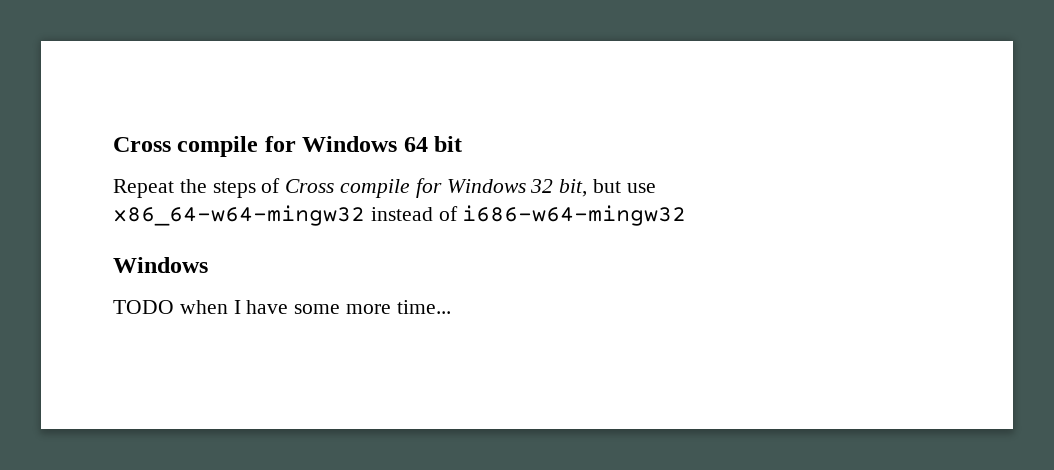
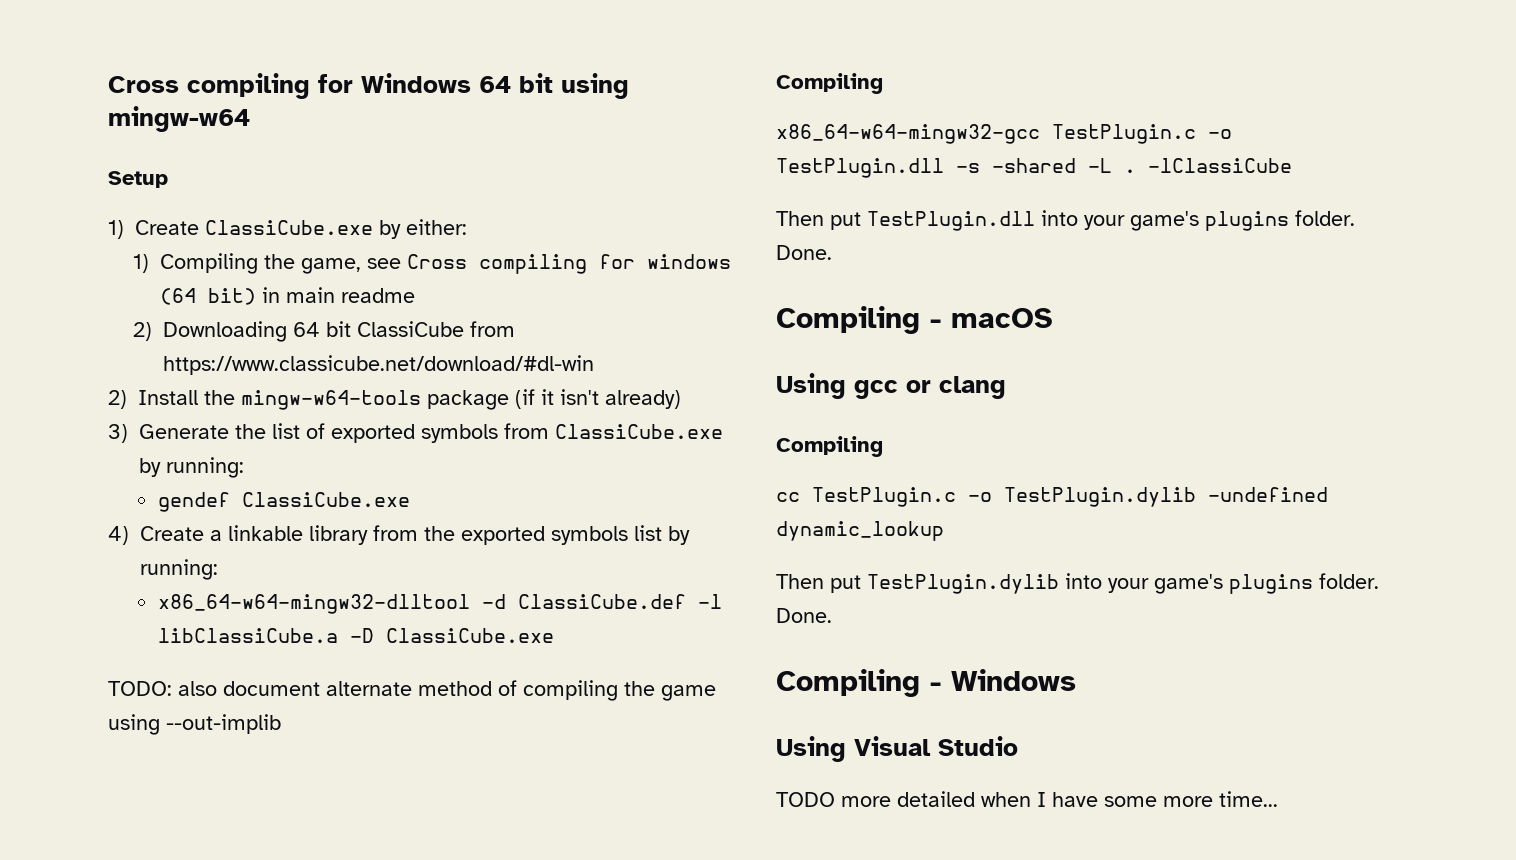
[113,136,259,157] Cross compile -> [108,73,310,99] Cross compiling
[113,178,656,198] [113,205,687,226] [113,257,208,273] // Repeat the steps of Cross compile for Windows 32 bit, but use x86_64-w64-mingw32 instead of i686-w64-mingw32 // Windows -> [561,73,629,99] [108,106,250,132] [108,171,168,188] [108,219,467,239] [133,253,732,274] [160,287,416,305] [133,321,516,342] [163,355,595,375] [108,389,681,410] [108,423,723,443] [139,457,244,478] [157,492,410,512] [108,525,690,545] [140,559,218,580] [157,594,722,614] [157,628,554,643] [108,680,716,701] [108,714,281,735] [776,73,883,94] [776,124,1232,144] [776,158,1292,178] [776,210,1355,231] [776,245,832,260] [776,306,1053,334] [776,373,1006,399] [776,436,883,457] [776,487,1328,507] [776,521,944,541] [776,573,1379,594] [776,608,832,623] [776,669,1076,697] [776,736,1018,762] using mingw-w64 // Setup // 1) Create ClassiCube.exe by either: // 1) Compiling the game, see Cross compiling for windows (64 bit) in main readme // 2) Downloading 64 bit ClassiCube from https://www.classicube.net/download/#dl-win // 2) Install the mingw-w64-tools package (if it isn't already) // 3) Generate the list of exported symbols from ClassiCube.exe by running: // gendef ClassiCube.exe // 4) Create a linkable library from the exported symbols list by running: // x86_64-w64-mingw32-dlltool -d ClassiCube.def -l libClassiCube.a -D ClassiCube.exe // TODO: also document alternate method of compiling the game using --out-implib // Compiling // x86_64-w64-mingw32-gcc TestPlugin.c -o TestPlugin.dll -s -shared -L . -lClassiCube // Then put TestPlugin.dll into your game's plugins folder. Done. // Compiling - macOS // Using gcc or clang // Compiling // cc TestPlugin.c -o TestPlugin.dylib -undefined dynamic_lookup // Then put TestPlugin.dylib into your game's plugins folder. Done. // Compiling - Windows // Using Visual Studio
(174, 307) none -> [841,791,975,807] more detailed

